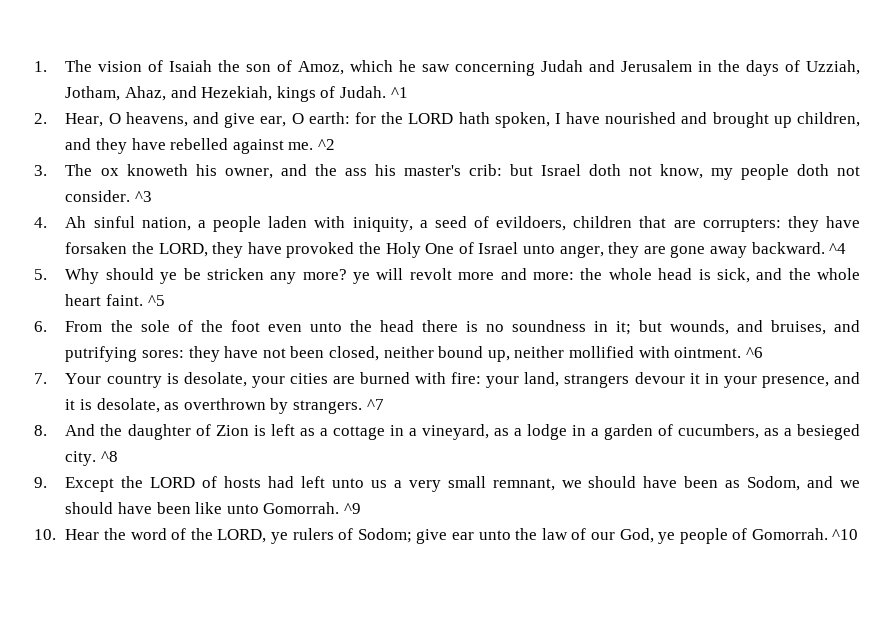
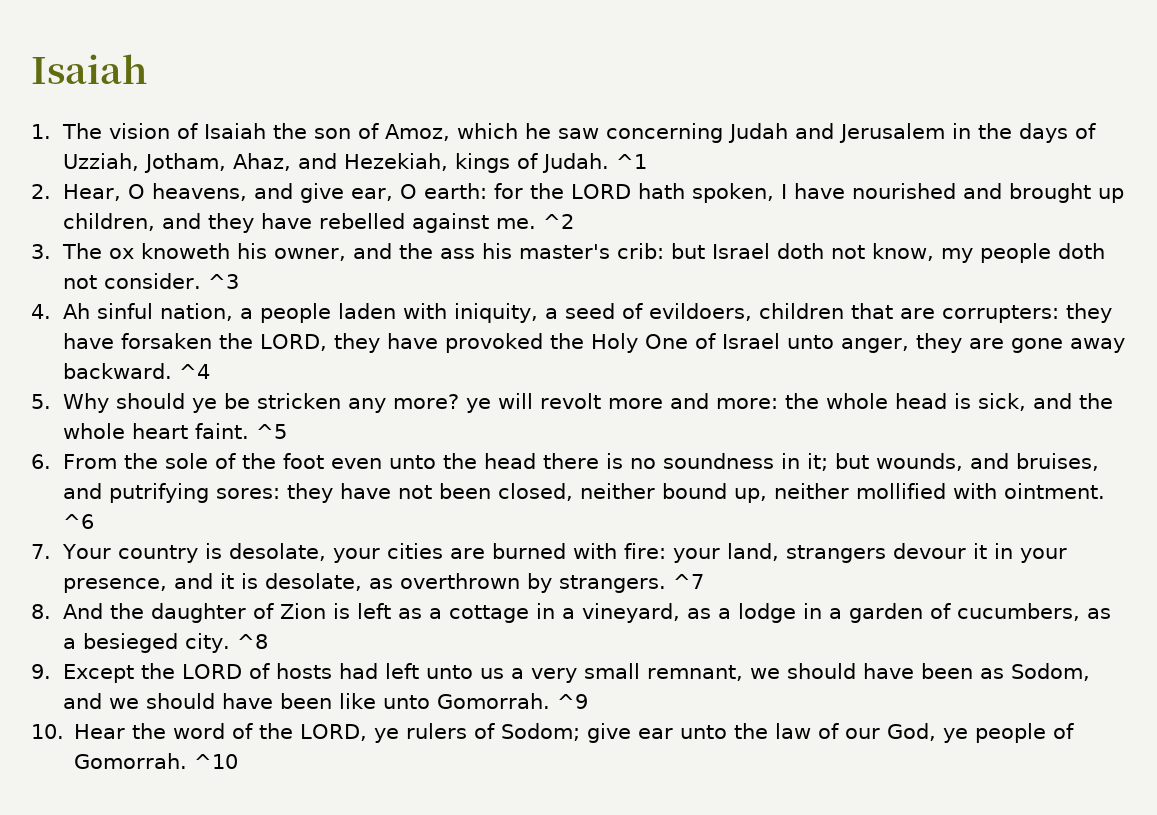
(34, 66) none -> [31,54,147,84] Isaiah //

